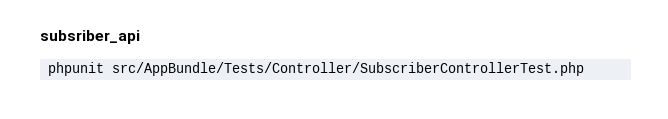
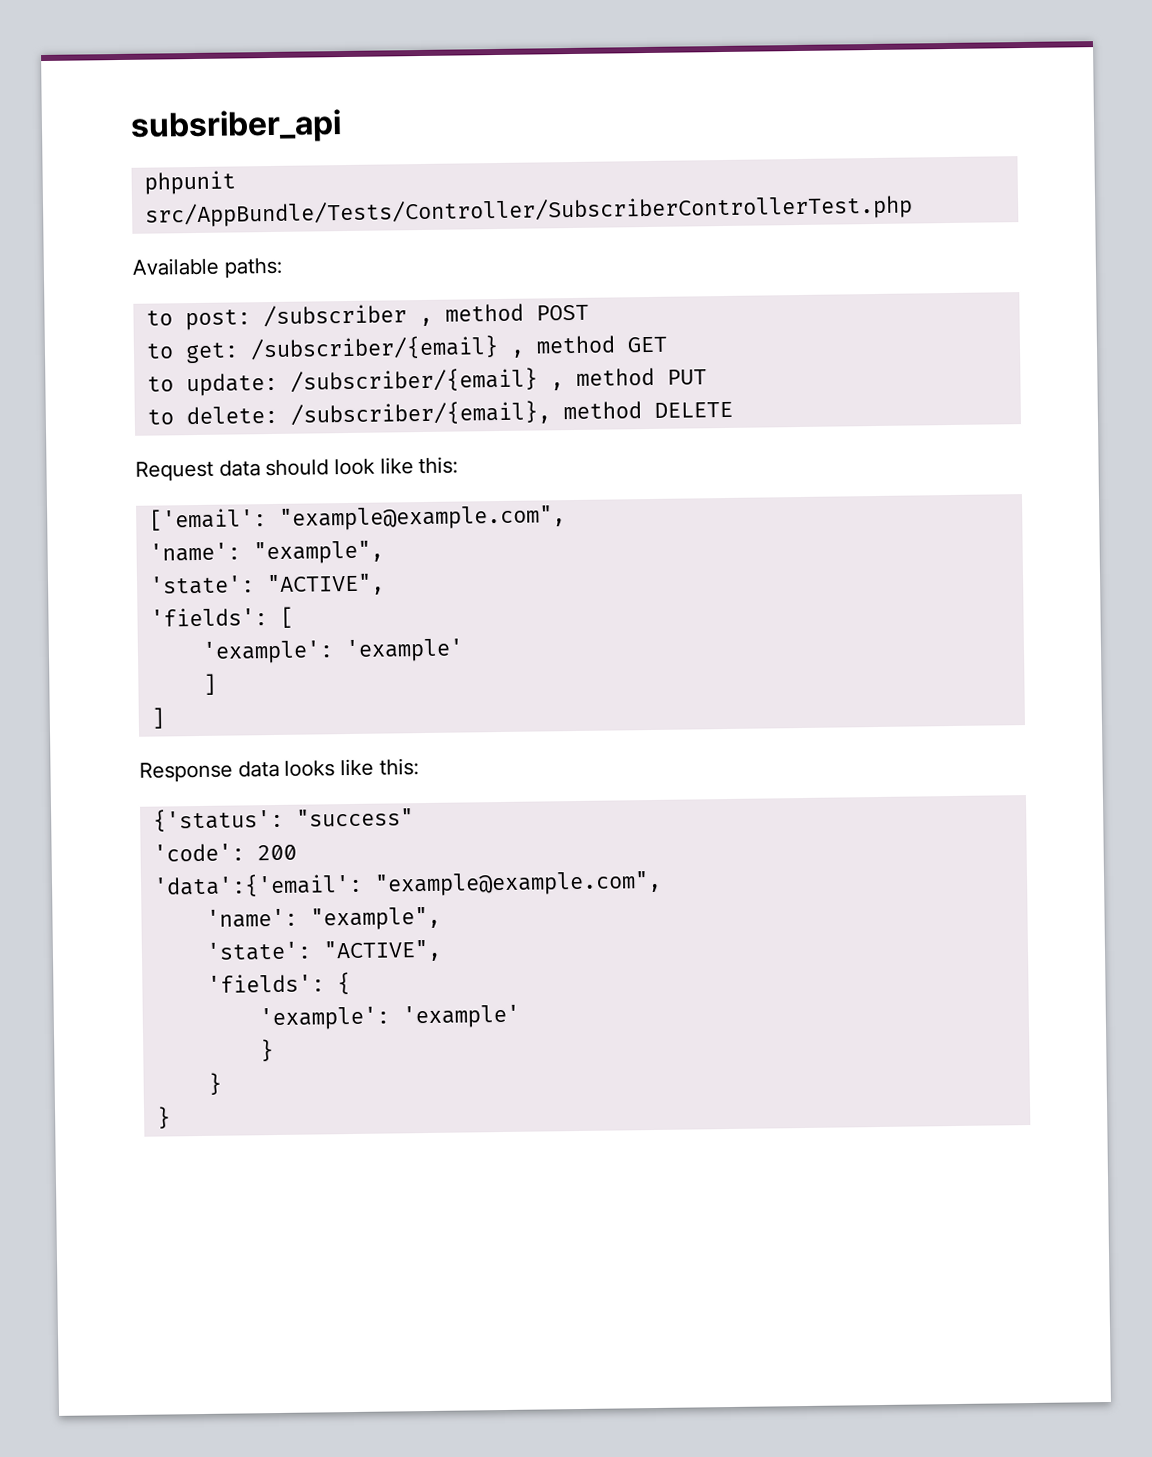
(584, 69) none -> [132,257,282,279] [145,303,589,331] [145,335,668,364] [146,367,707,397] [146,400,733,427] [135,456,459,482] [148,505,566,531] [148,540,384,565] [148,573,385,597] [149,606,294,628] [201,638,464,664] [202,673,217,695] [150,707,165,729] [139,758,419,783] [152,807,414,832] [152,843,297,862] [152,870,662,898] [205,906,441,931] [205,939,442,963] [206,972,351,995] [258,1004,520,1031] [259,1039,274,1062] [207,1072,222,1095] [155,1106,171,1129] // Available paths: // to post: /subscriber , method POST // to get: /subscriber/{email} , method GET // to update: /subscriber/{email} , method PUT // to delete: /subscriber/{email}, method DELETE // Request data should look like this: // ['email': "example@example.com", // 'name': "example", // 'state': "ACTIVE", // 'fields': [ // 'example': 'example' // ] // ] // Response data looks like this: // {'status': "success" // 'code': 200 // 'data':{'email': "example@example.com", // 'name': "example", // 'state': "ACTIVE", // 'fields': { // 'example': 'example' // } // } // }

